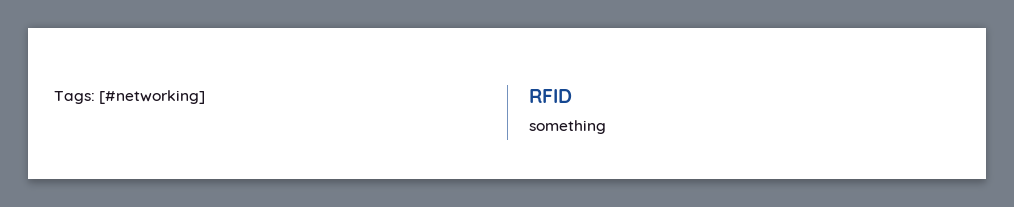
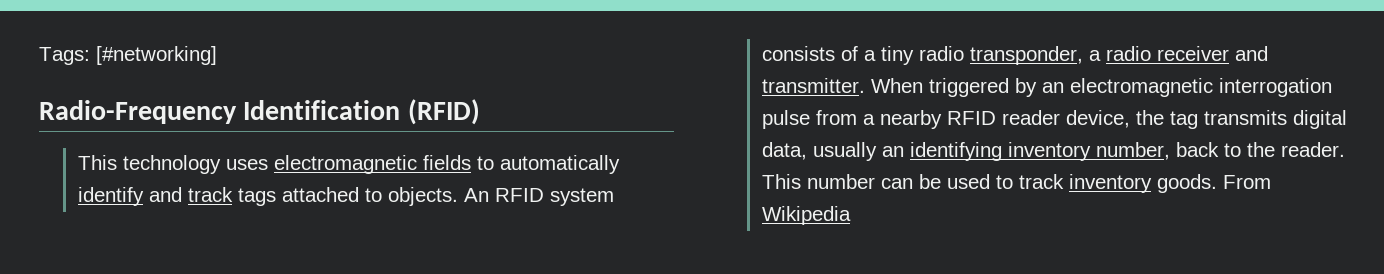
[529,89,572,103] [529,120,606,134] RFID // something -> [39,99,480,125] [77,155,620,174] [77,187,614,206] [761,46,1268,65] [761,78,1332,97] [761,110,1347,129] [761,142,1345,161] [761,174,1271,193] [761,206,851,225] Radio-Frequency Identification (RFID) // This technology uses electromagnetic fields to automatically identify and track tags attached to objects. An RFID system consists of a tiny radio transponder, a radio receiver and transmitter. When triggered by an electromagnetic interrogation pulse from a nearby RFID reader device, the tag transmits digital data, usually an identifying inventory number, back to the reader. This number can be used to track inventory goods. From Wikipedia

